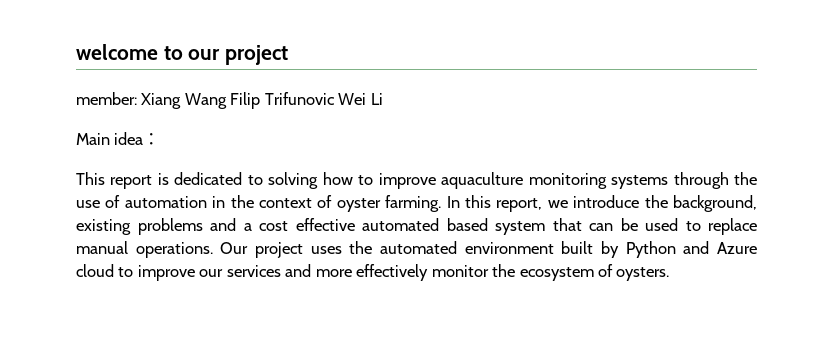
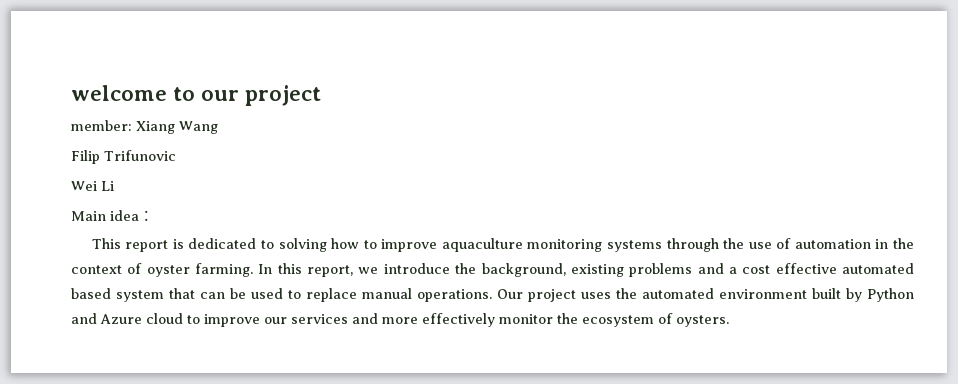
(227, 101) none -> (218, 127) //
(335, 98) none -> (176, 155) //

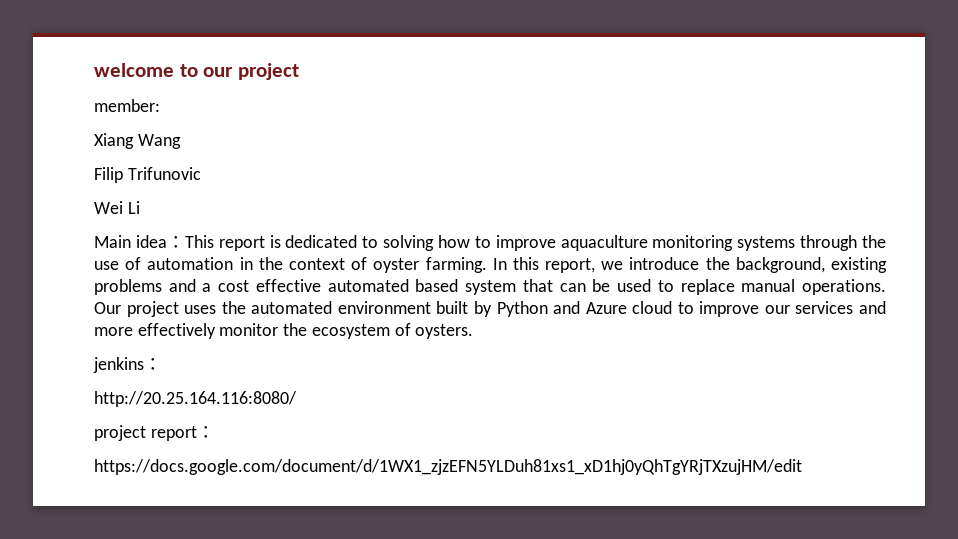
(132, 125) none -> (160, 105) //
(154, 215) // -> (185, 242) none
(729, 321) none -> [93,357,162,373] [94,391,297,407] [94,425,215,441] [94,459,802,475] // jenkins： // http://20.25.164.116:8080/ // project report： // https://docs.google.com/document/d/1WX1_zjzEFN5YLDuh81xs1_xD1hj0yQhTgYRjTXzujHM/edit

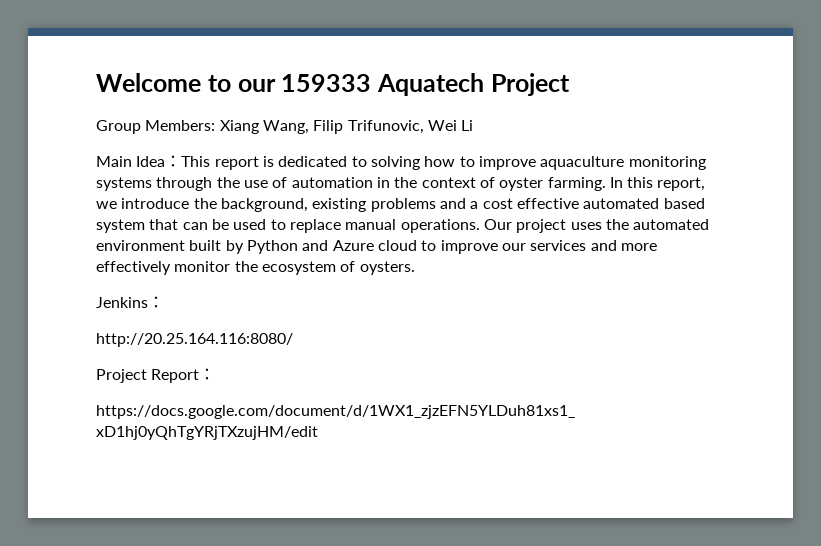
[94,63,174,77] welcome -> [96,73,201,92] Welcome
[237,63,299,80] [94,99,160,112] [94,133,181,149] [94,167,201,183] project // member: // Xiang Wang // Filip Trifunovic // -> [281,73,570,96] [96,120,424,134] 159333 Aquatech Project // Group Members: Xiang Wang, Filip Trifunovic,
[135,235,167,248] idea -> [136,156,166,167] Idea
[93,357,144,373] jenkins -> [96,297,148,308] Jenkins
[94,425,197,441] project report -> [96,369,200,383] Project Report

